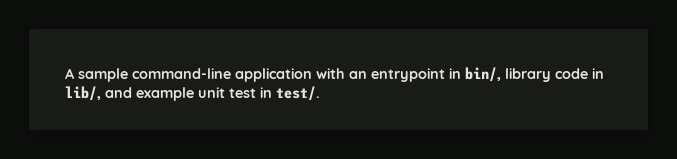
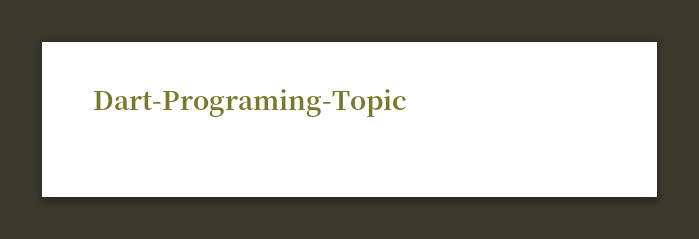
[65,67,604,82] [65,86,320,101] A sample command-line application with an entrypoint in bin/, library code in lib/, and example unit test in test/. -> [93,89,407,117] Dart-Programing-Topic

